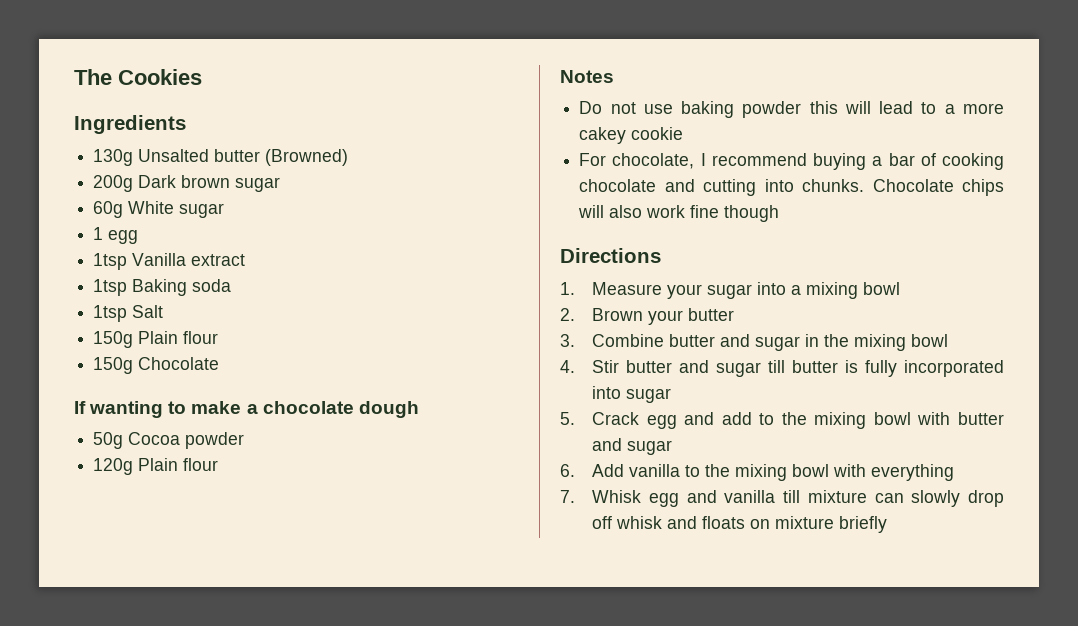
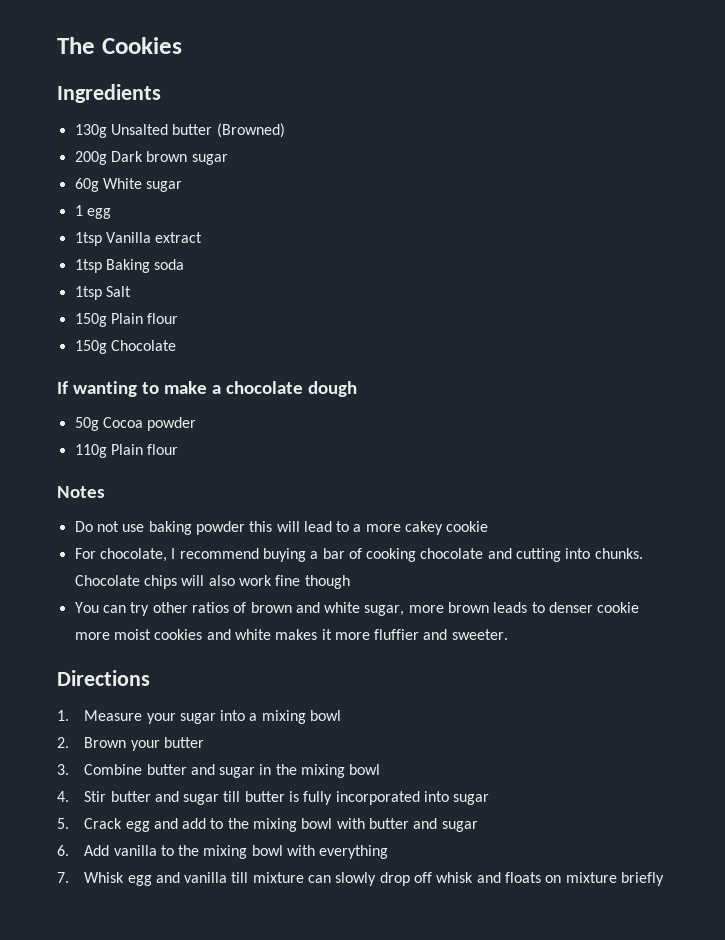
[93,458,134,475] 120g -> [74,444,107,458] 110g
(780, 213) none -> [74,602,640,616] [74,629,508,640] // You can try other ratios of brown and white sugar, more brown leads to denser cookie more moist cookies and white makes it more fluffier and sweeter.

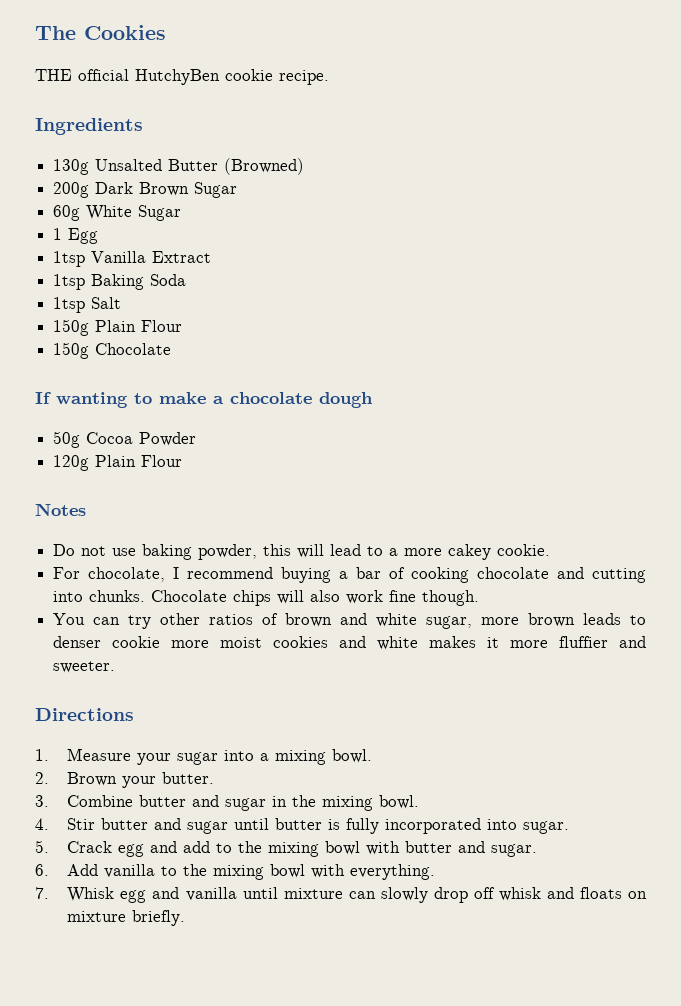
(182, 45) none -> [35,69,329,85] // THE official HutchyBen cookie recipe.
[172,124,213,135] butter -> [168,159,219,171] Butter
[146,151,228,165] brown sugar -> [139,182,238,198] Brown Sugar
[146,181,183,192] [74,205,111,219] sugar // 1 egg -> [138,205,182,221] [53,228,99,244] Sugar // 1 Egg
[155,232,203,243] extract -> [152,251,212,263] Extract
[154,259,185,270] soda -> [150,274,187,286] Soda
[147,313,179,324] flour -> [141,320,183,332] Flour
[147,417,197,431] [74,444,179,458] powder // 110g Plain flour -> [139,432,197,446] [53,455,183,471] Powder // 120g Plain Flour
[195,521,245,535] powder -> [198,544,258,560] powder,
[446,521,489,532] cookie -> [497,544,551,556] cookie.
[304,575,350,589] though -> [422,590,480,606] though.
[310,710,342,721] bowl -> [332,749,373,763] bowl.
[163,737,204,748] butter -> [162,772,215,784] butter.
[349,764,381,775] bowl -> [379,795,420,809] bowl.
[223,791,241,802] till -> [234,818,270,830] until
[453,794,490,805] sugar -> [523,821,570,834] sugar.
[441,821,478,832] sugar -> [491,844,538,857] sugar.
[319,845,389,859] everything -> [350,864,436,880] everything.
[231,872,249,883] till -> [242,887,278,899] until
[620,872,664,886] briefly -> [132,910,186,926] briefly.

